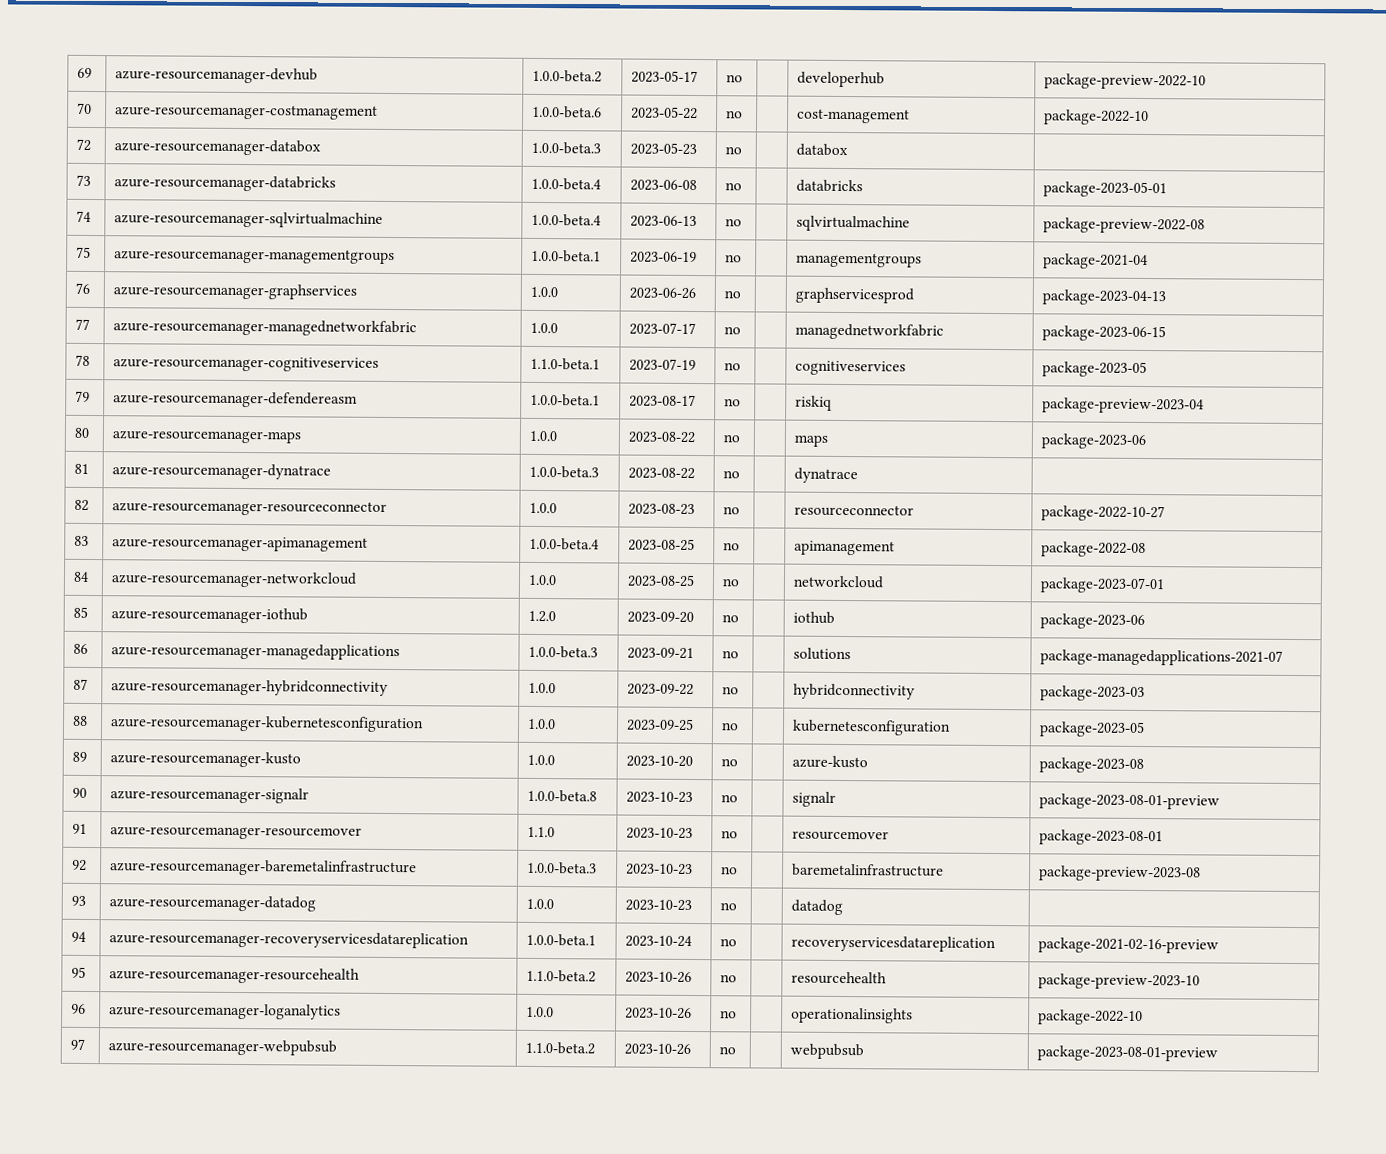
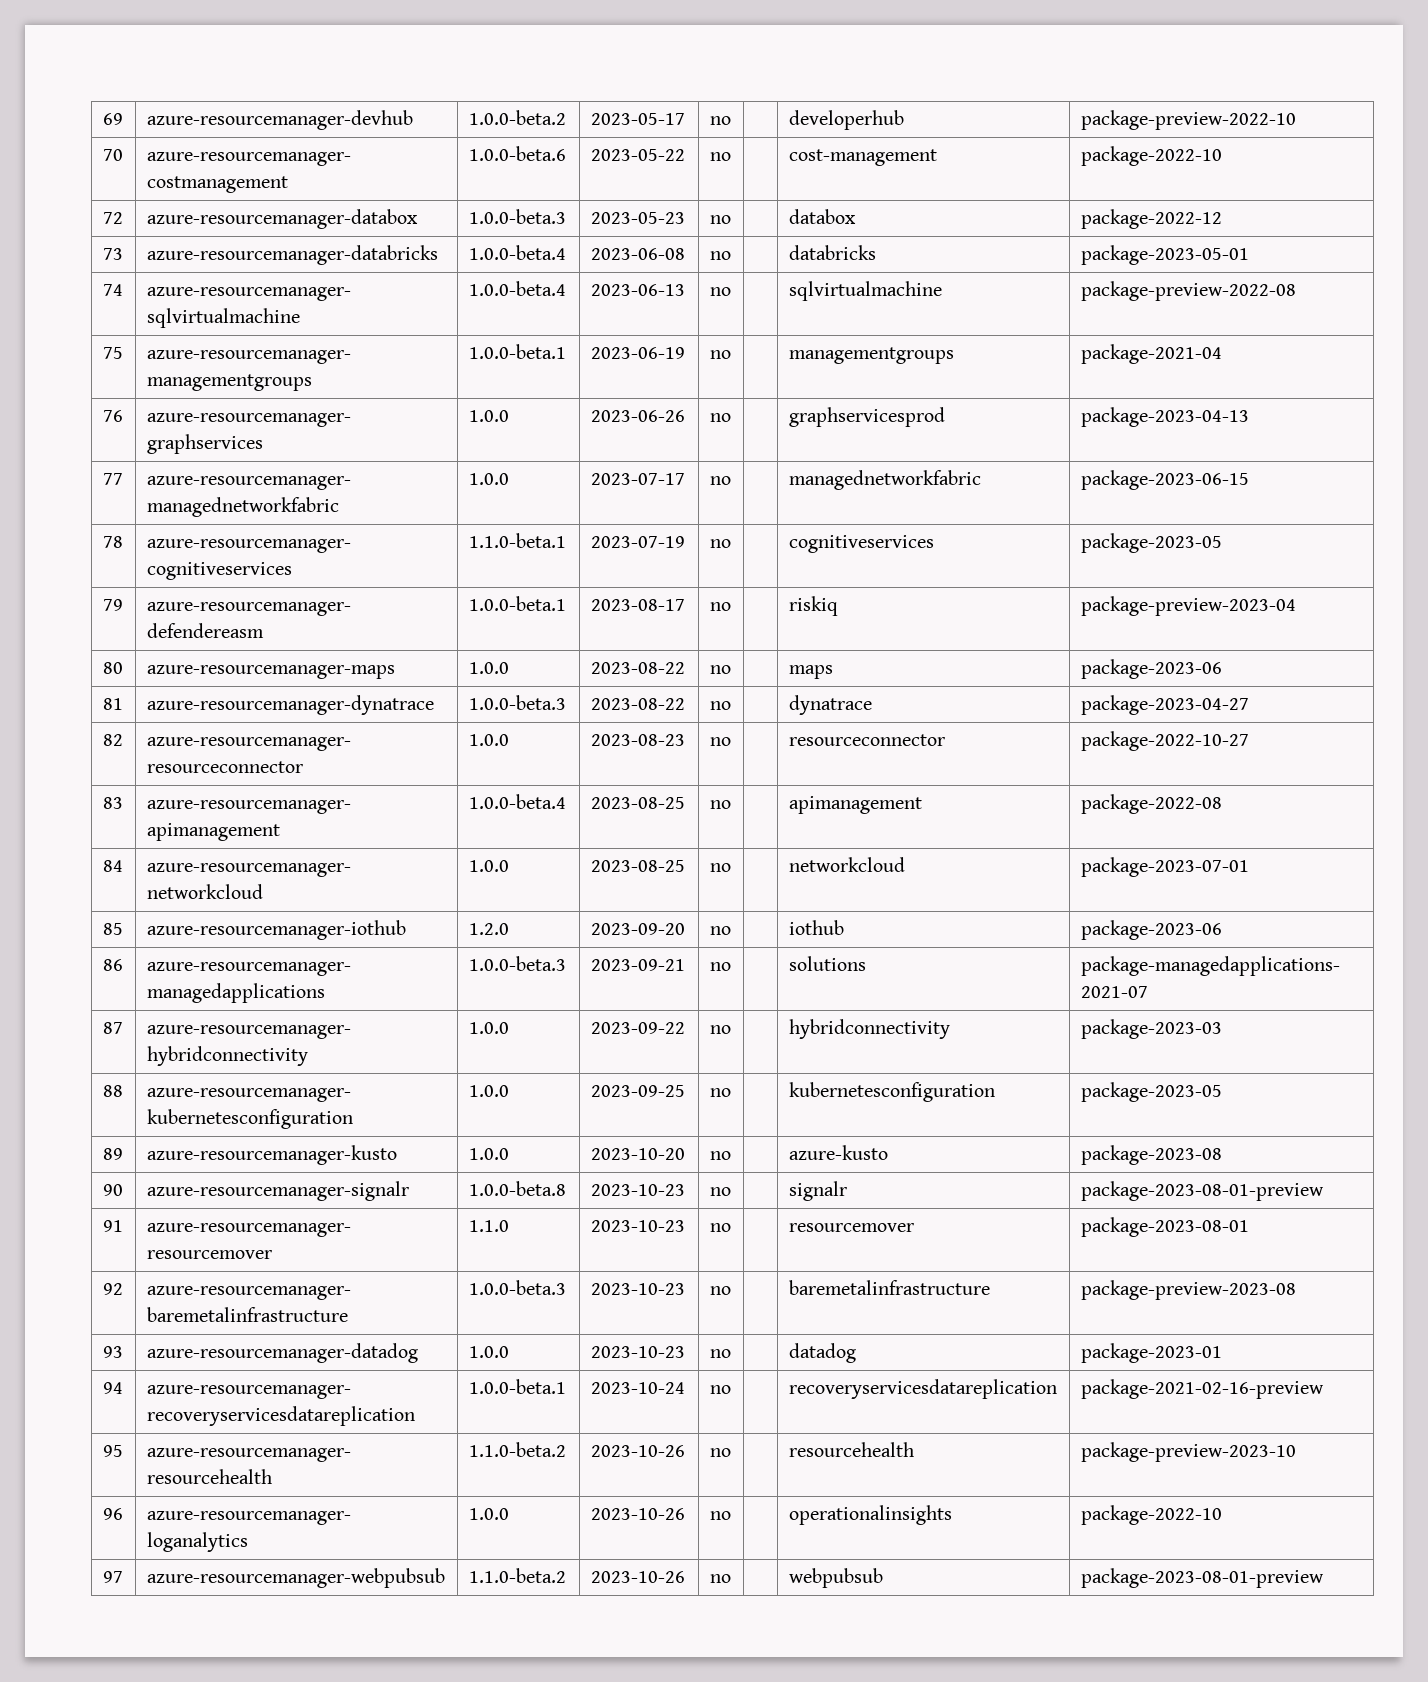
(848, 150) none -> [1080,209,1222,229] package-2022-12
(858, 475) none -> [1080,695,1249,715] package-2023-04-27
(843, 907) none -> [1080,1343,1222,1363] package-2023-01

